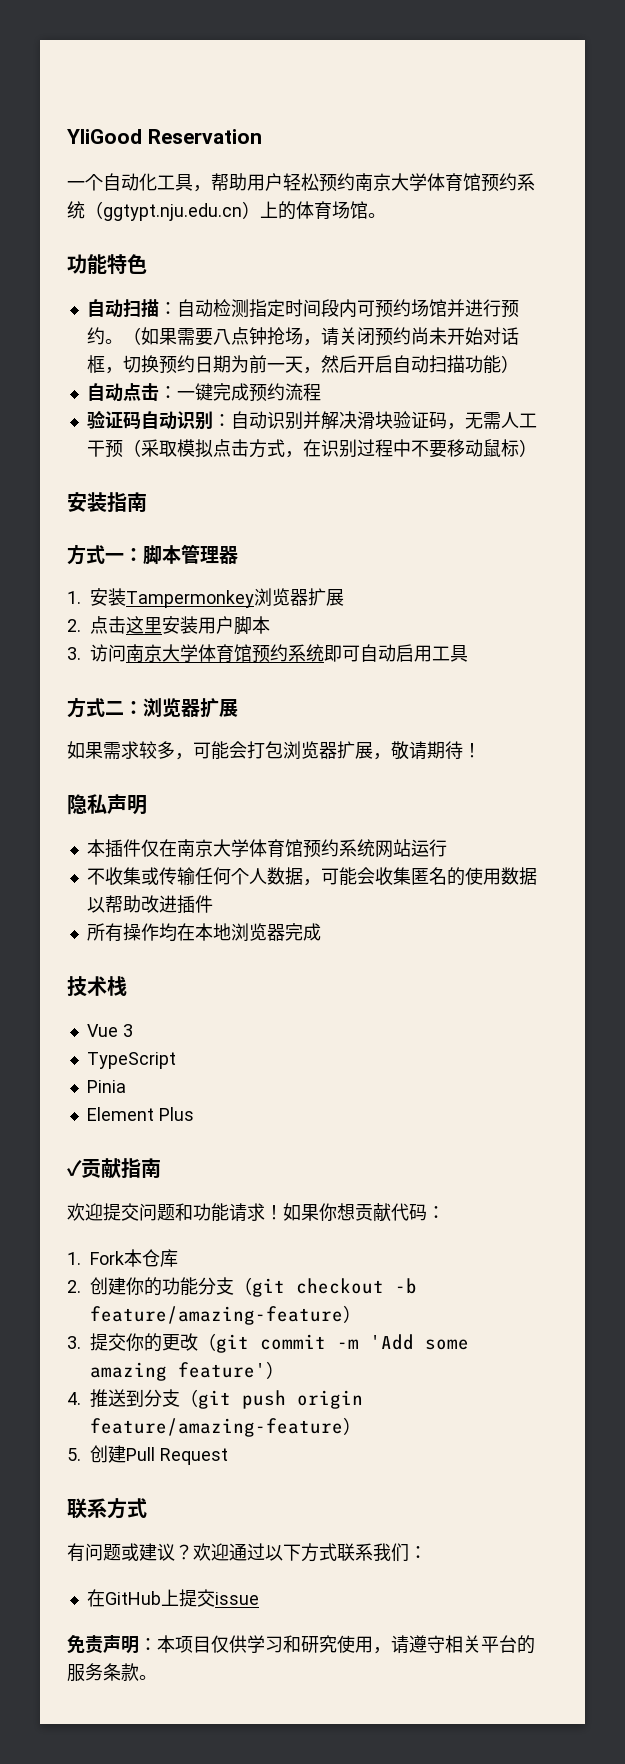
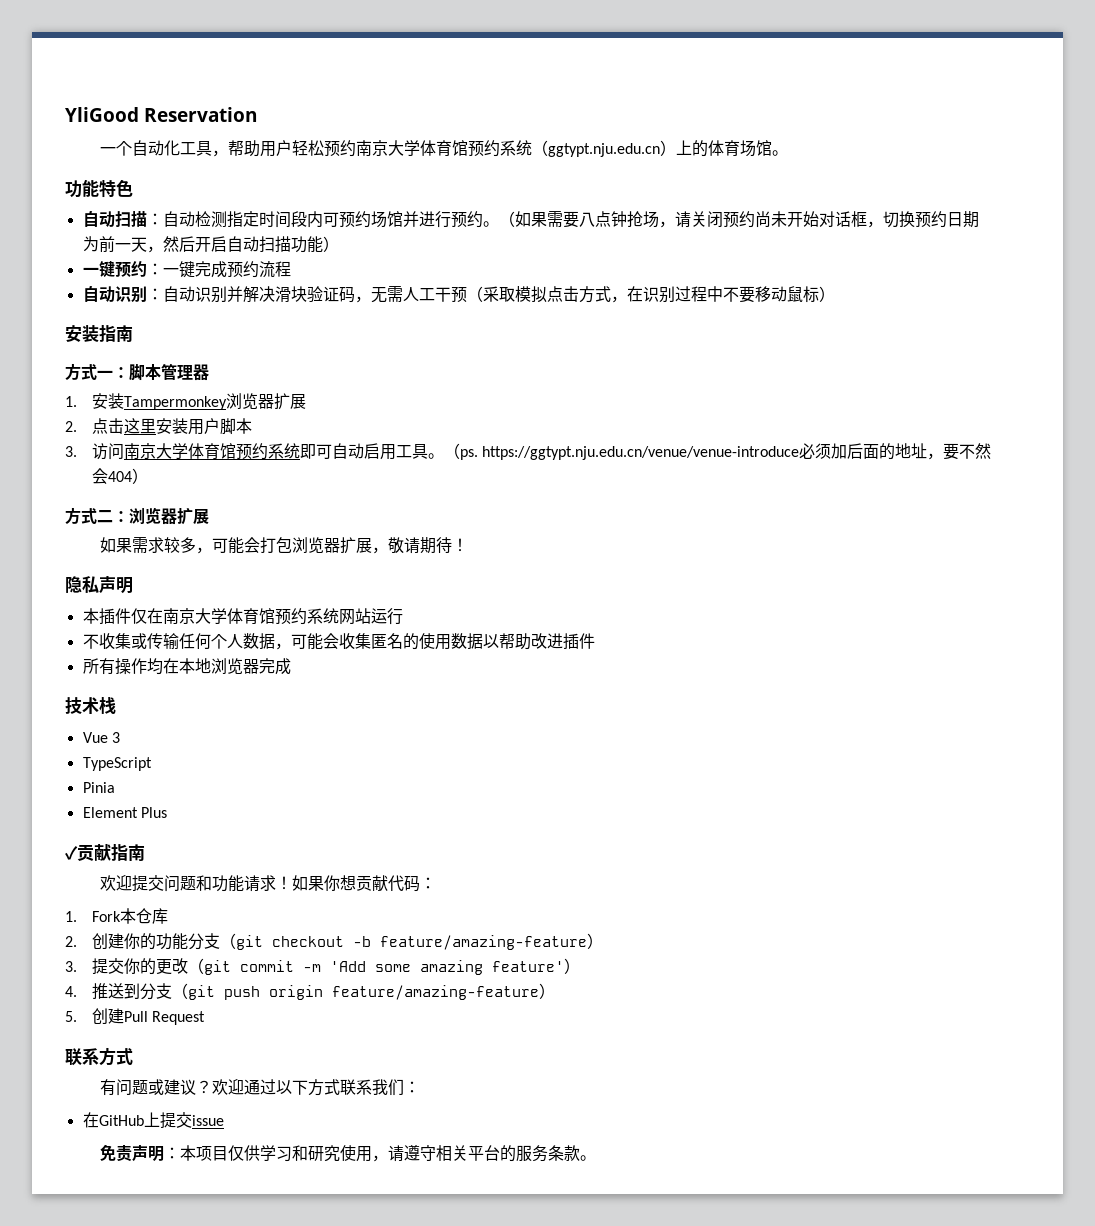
[86,383,159,402] 自动点击 -> [82,261,147,278] 一键预约
[86,410,141,429] 验证码 -> (291, 269) none
(468, 653) none -> [427,443,992,460] [91,468,148,484] 。（ps. https://ggtypt.nju.edu.cn/venue/venue-introduce必须加后面的地址，要不然会404）

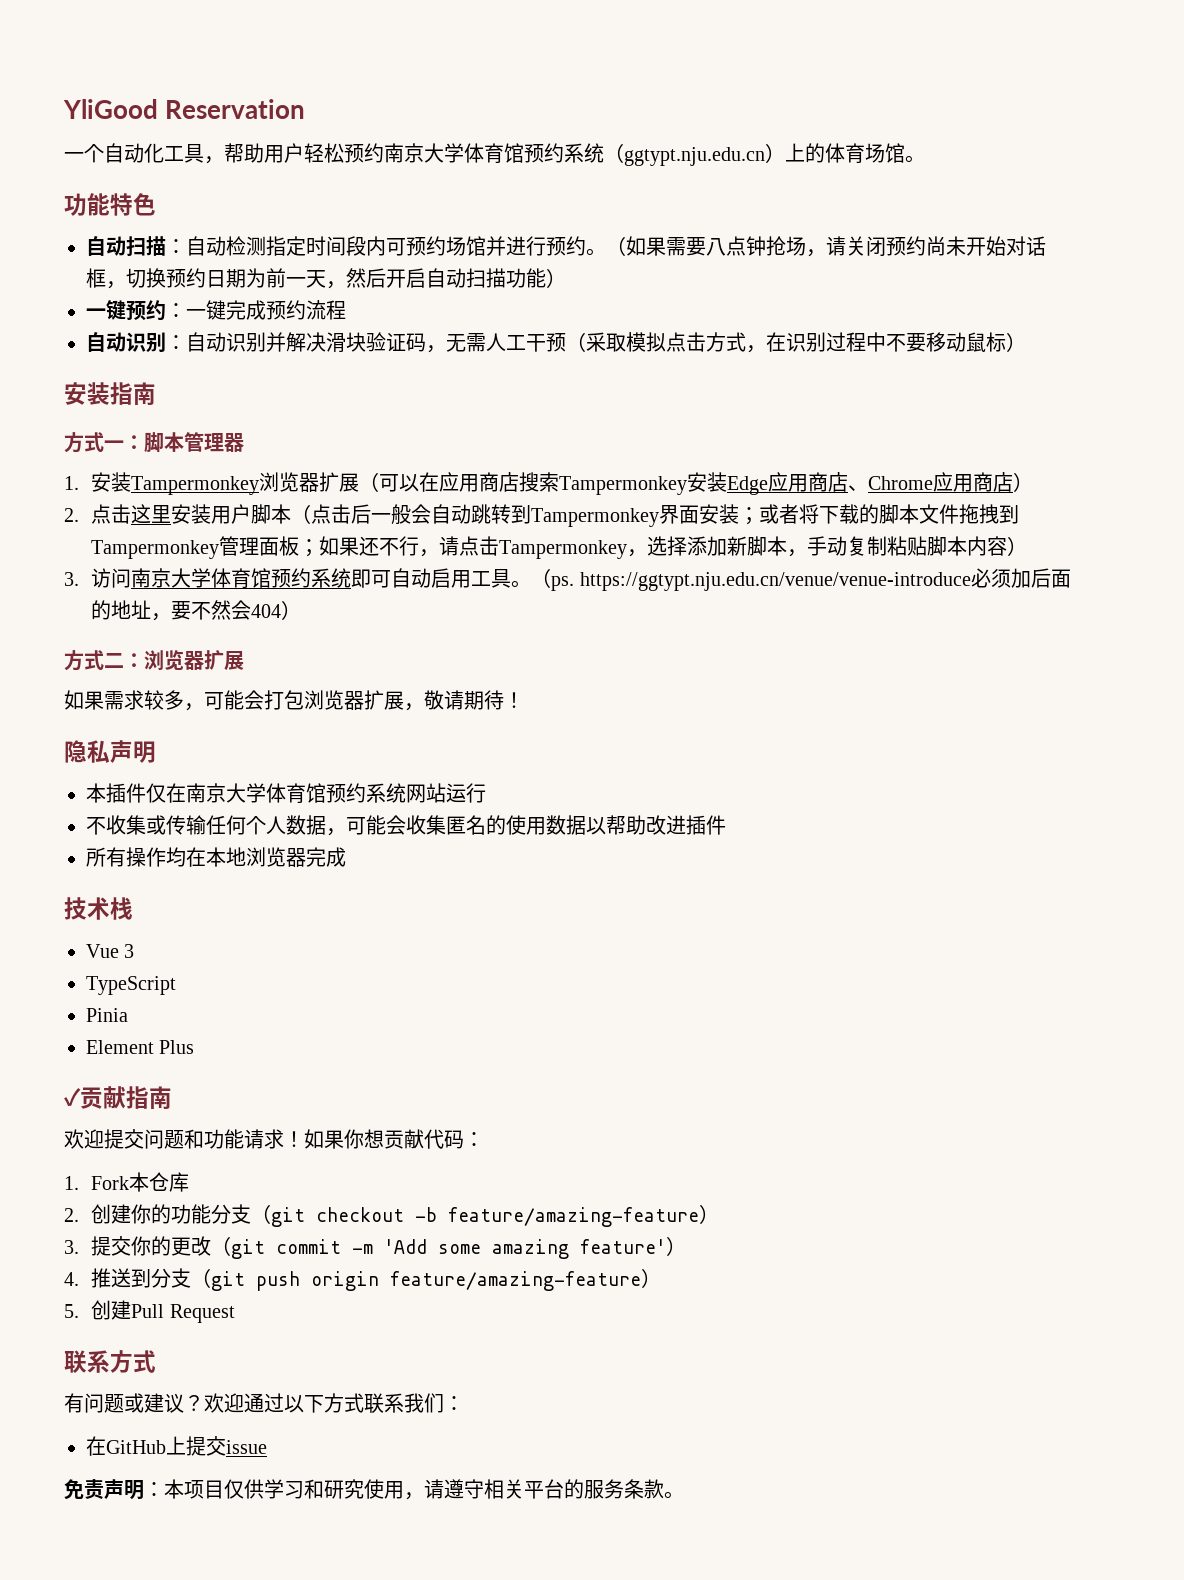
(306, 401) none -> [359,472,1034,495] （可以在应用商店搜索Tampermonkey安装Edge应用商店、Chrome应用商店）
(252, 426) none -> [291,504,1020,527] [91,536,1028,559] （点击后一般会自动跳转到Tampermonkey界面安装；或者将下载的脚本文件拖拽到Tampermonkey管理面板；如果还不行，请点击Tampermonkey，选择添加新脚本，手动复制粘贴脚本内容）

